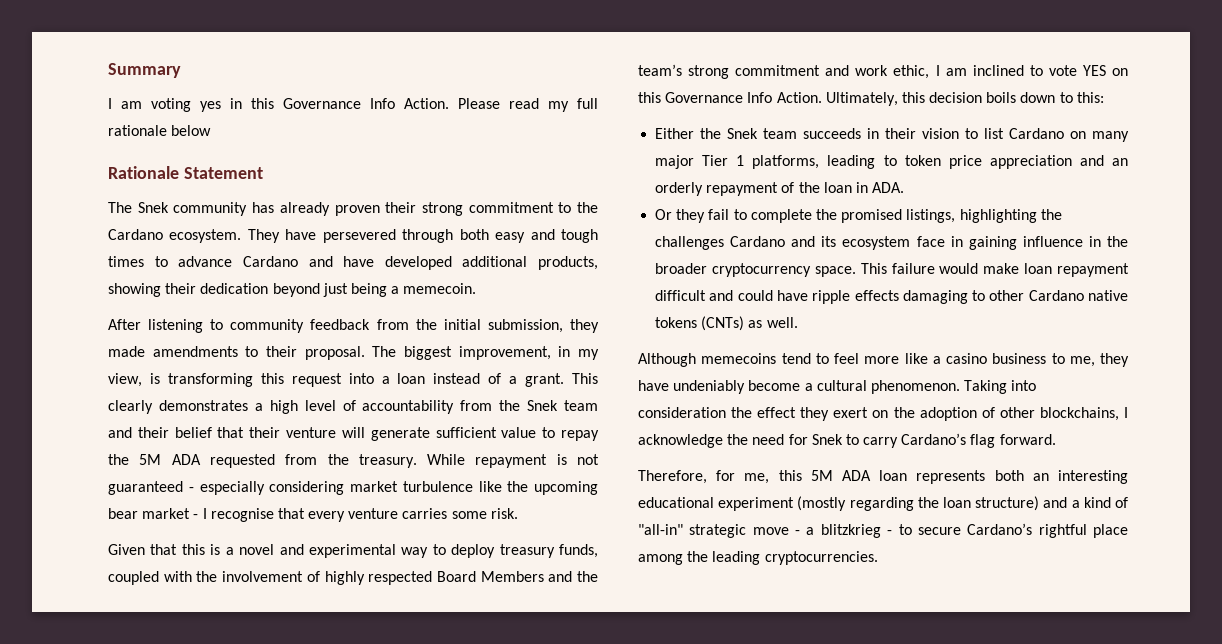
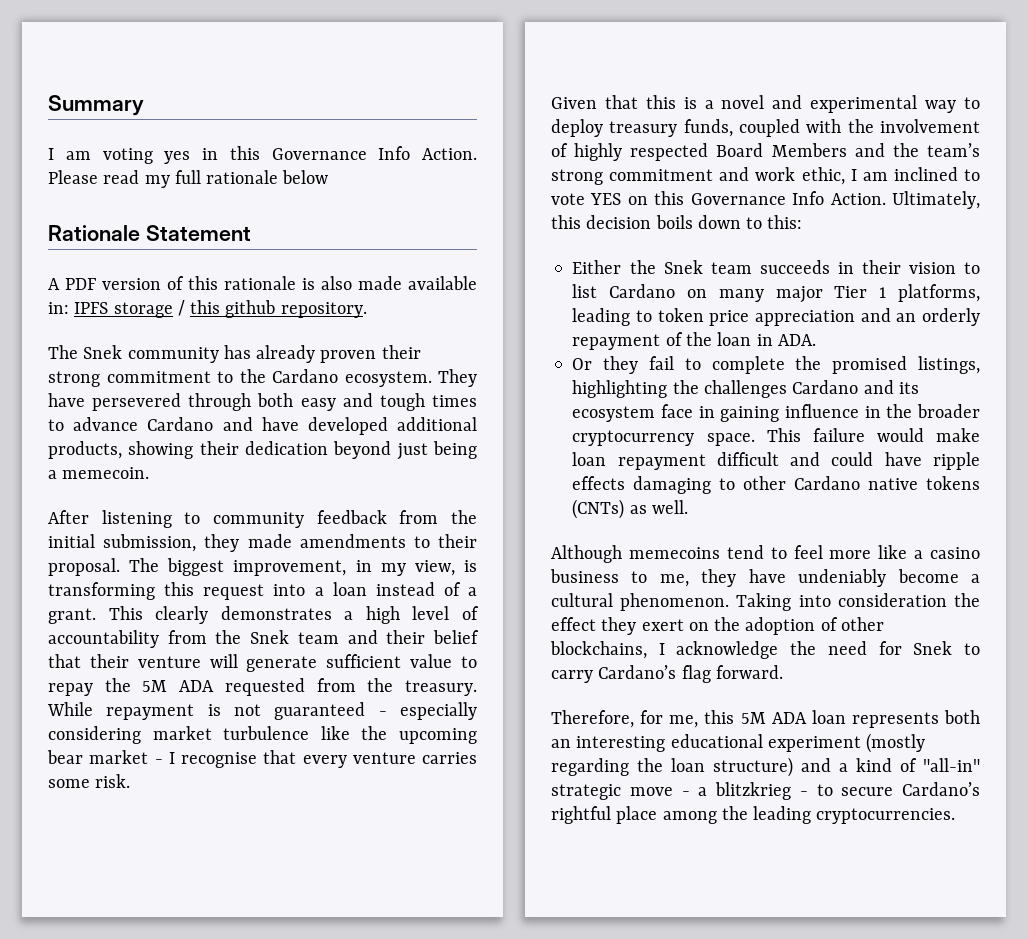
(263, 173) none -> [48,276,477,290] [48,300,367,318] // A PDF version of this rationale is also made available in: IPFS storage / this github repository.

